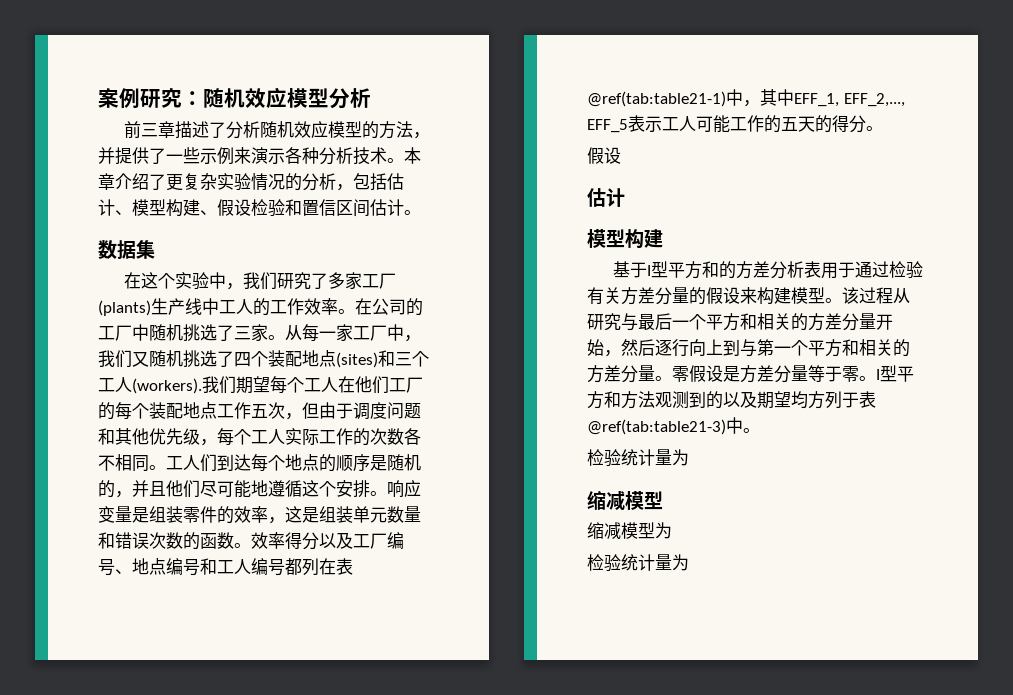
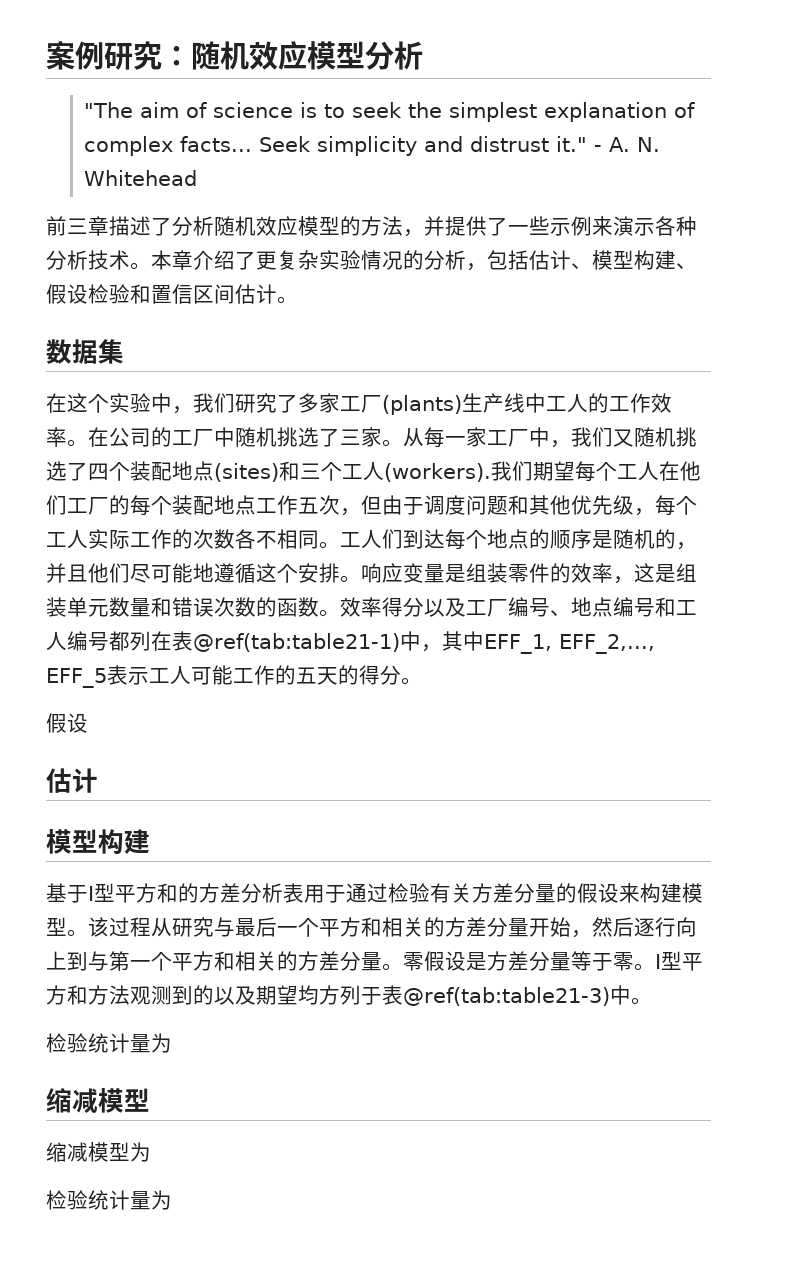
(371, 98) none -> [83,102,695,122] [83,136,660,156] [83,170,197,186] // "The aim of science is to seek the simplest explanation of complex facts... Seek simplicity and distrust it." - A. N. Whitehead

